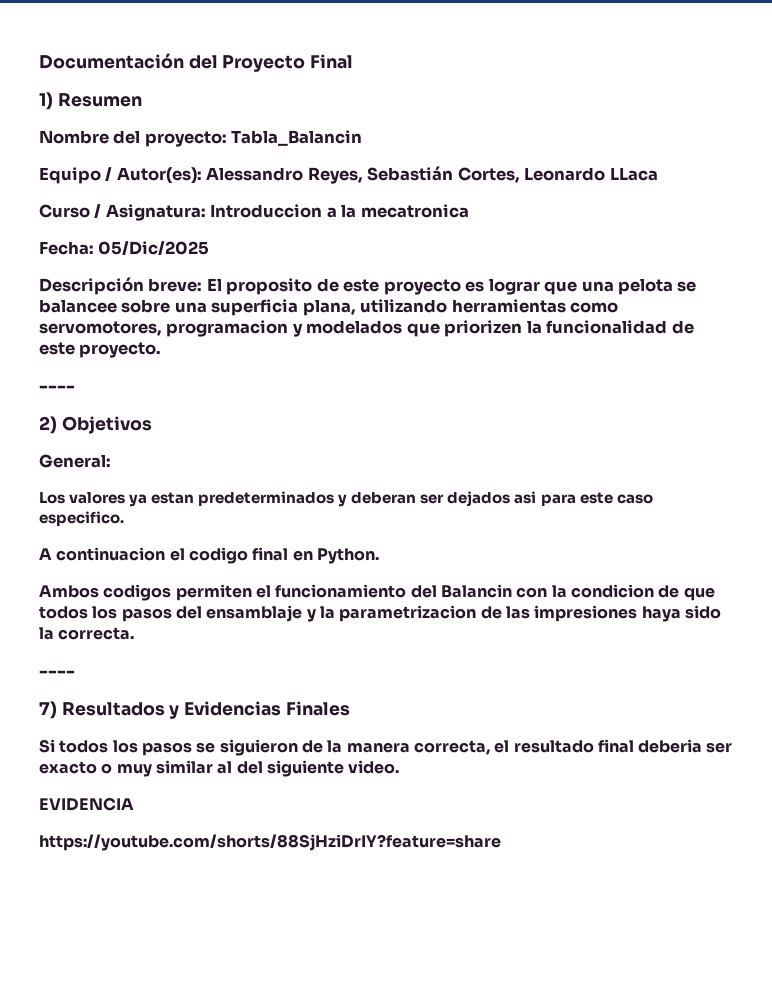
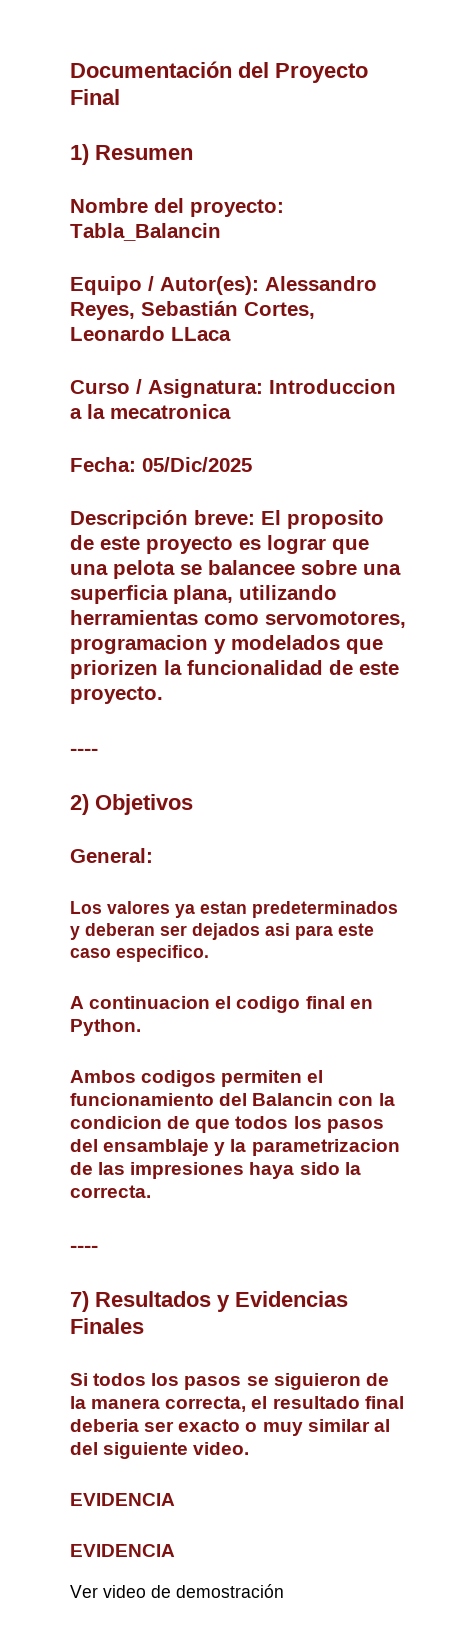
[39,834,501,851] https://youtube.com/shorts/88SjHziDrIY?feature=share -> [70,1544,175,1557] [70,1584,284,1598] EVIDENCIA // Ver video de demostración

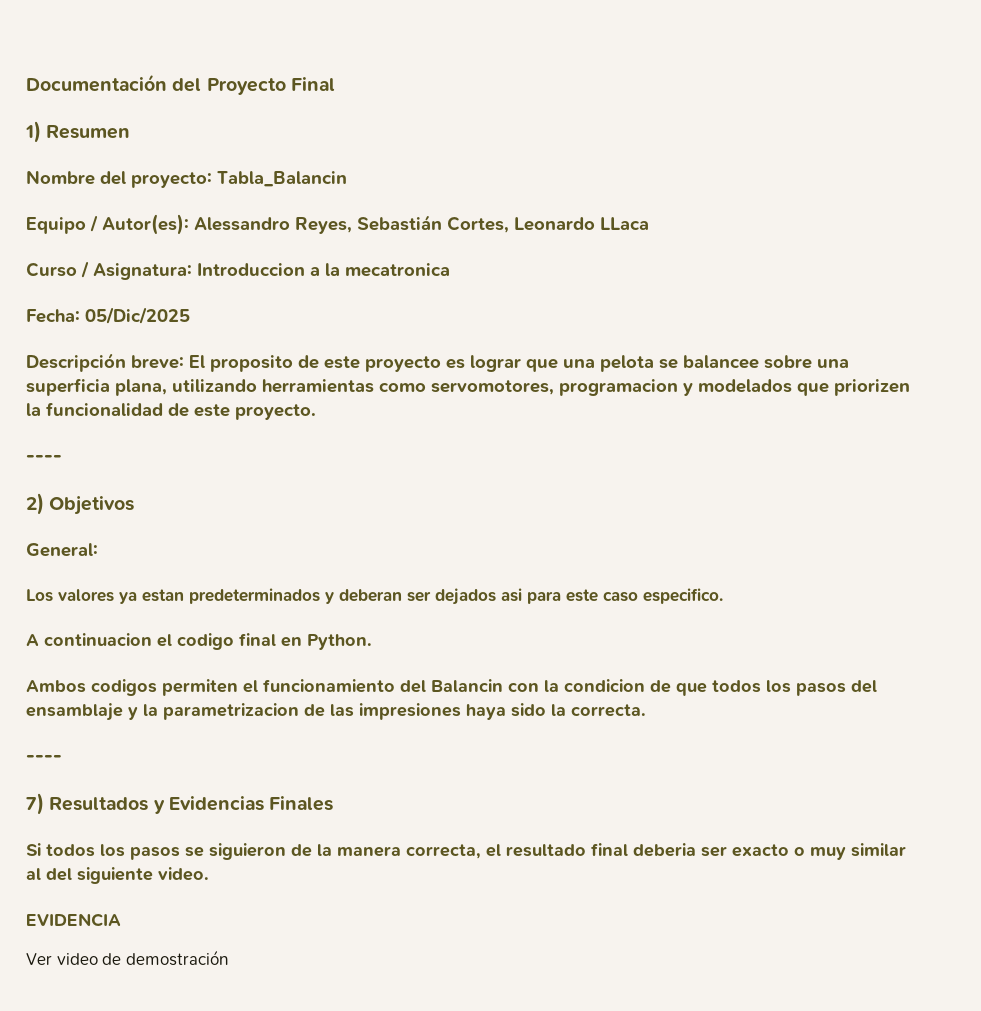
[70,1544,175,1557] // EVIDENCIA -> (121, 920) none

